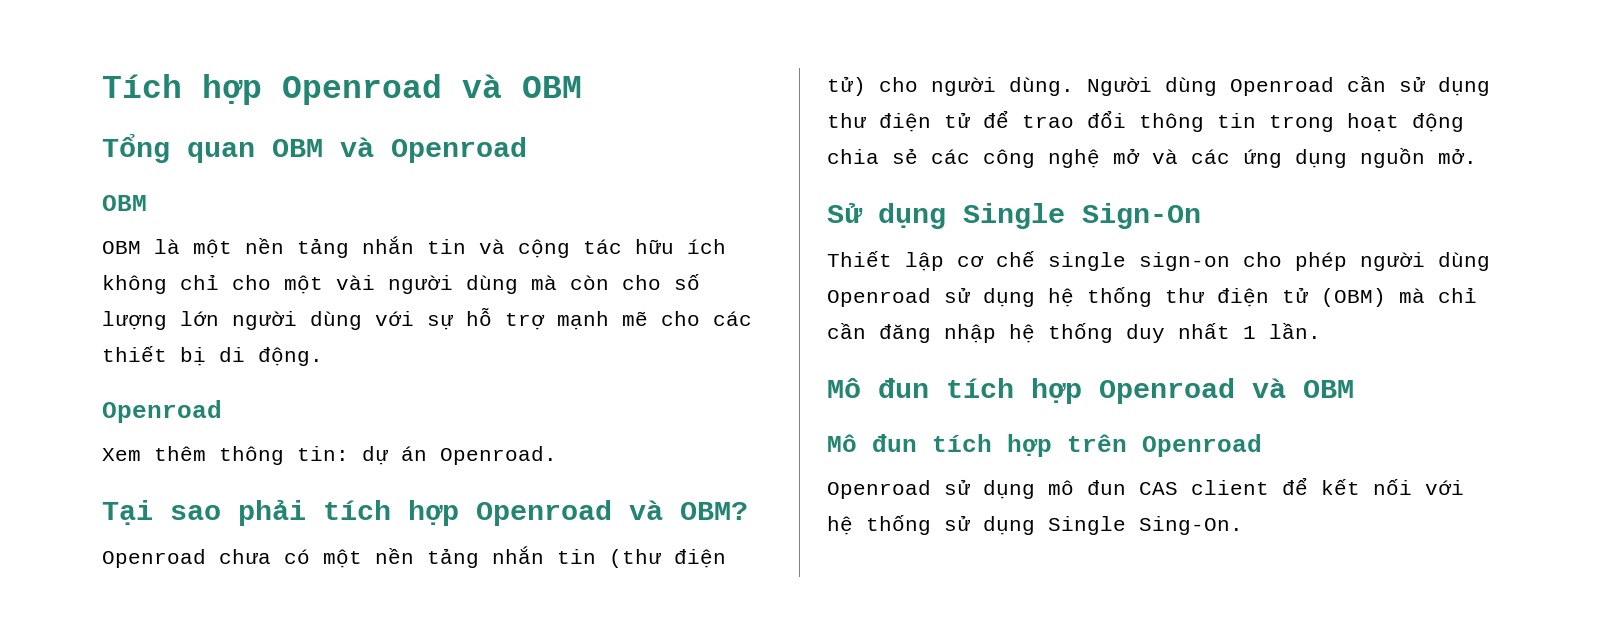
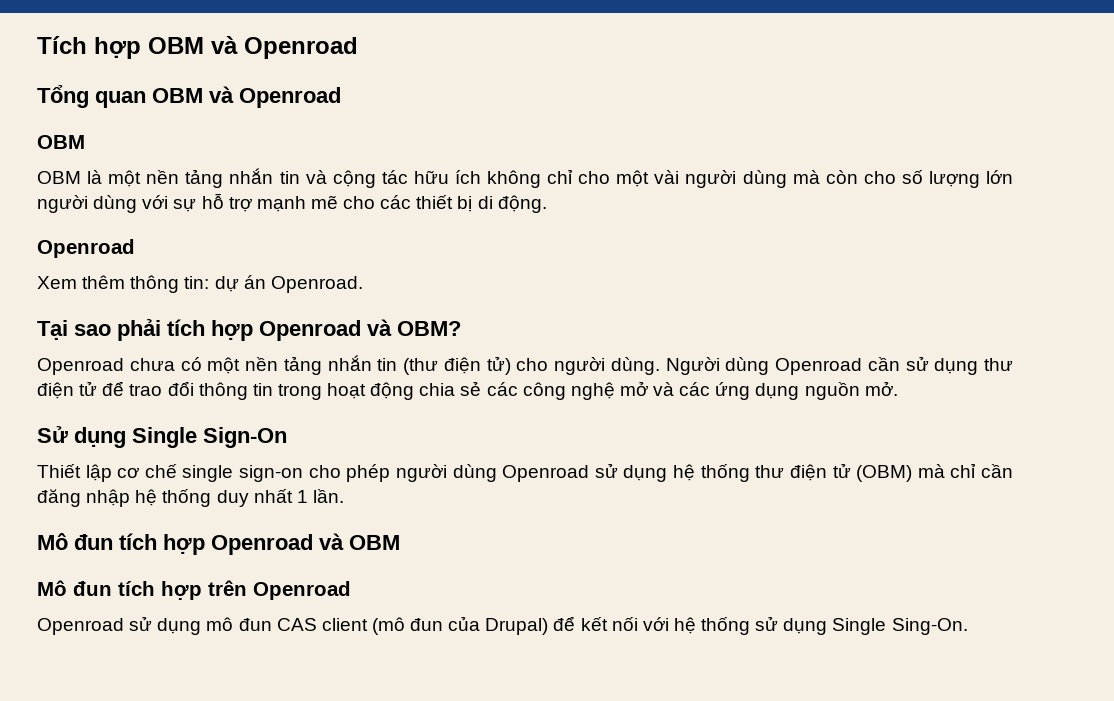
[282,74,582,105] Openroad và OBM -> [148,36,358,59] OBM và Openroad
(1269, 487) none -> [371,616,549,635] (mô đun của Drupal)

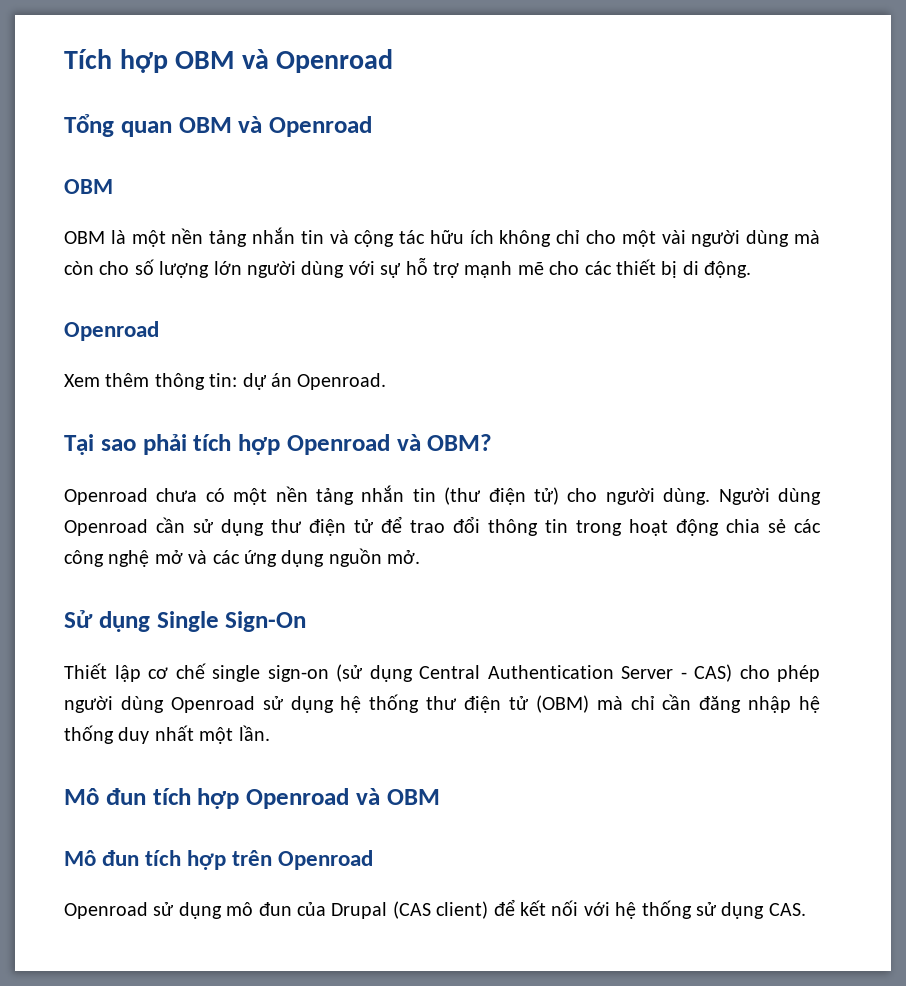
(304, 473) none -> [336,664,732,682] (sử dụng Central Authentication Server - CAS)
[296,490,308,503] 1 -> [199,727,234,744] một
[276,616,549,635] CAS client (mô đun của Drupal) -> [297,901,489,919] của Drupal (CAS client)
[832,618,968,635] Single Sing-On. -> [768,903,806,916] CAS.

